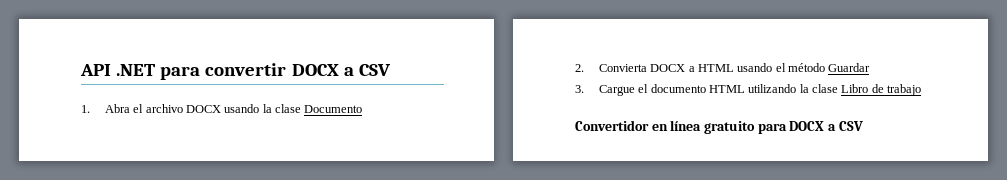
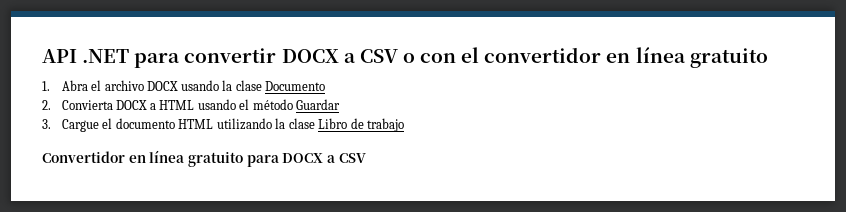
(391, 70) none -> [402,47,768,68] o con el convertidor en línea gratuito

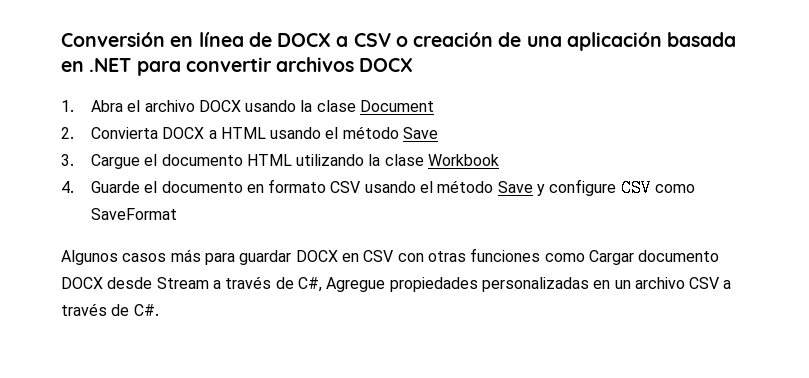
[42,47,768,68] API .NET para convertir DOCX a CSV o con el convertidor en línea gratuito -> [61,32,737,51] [61,57,414,76] Conversión en línea de DOCX a CSV o creación de una aplicación basada en .NET para convertir archivos DOCX
[265,81,326,91] Documento -> [360,100,435,112] Document
[296,99,341,110] Guardar -> [403,127,439,139] Save
[318,118,405,132] [42,150,366,167] Libro de trabajo // Convertidor en línea gratuito para DOCX a CSV -> [428,154,500,166] [61,179,696,197] [90,208,177,220] [61,248,720,265] [61,276,732,292] [61,303,159,316] Workbook // 4. Guarde el documento en formato CSV usando el método Save y configure CSV como SaveFormat // Algunos casos más para guardar DOCX en CSV con otras funciones como Cargar documento DOCX desde Stream a través de C#, Agregue propiedades personalizadas en un archivo CSV a través de C#.

